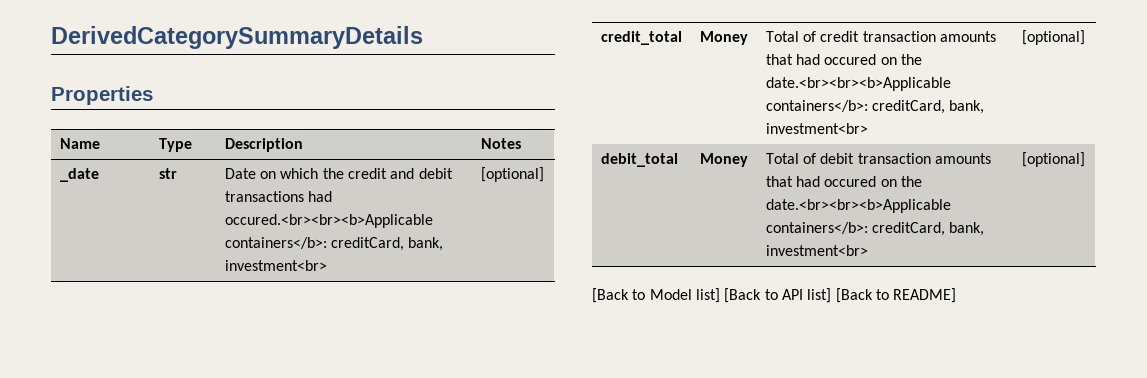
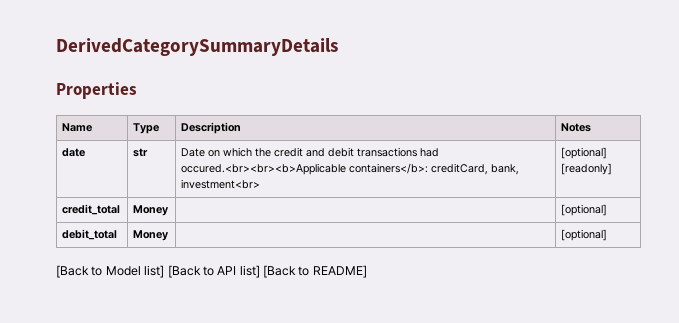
[59,168,99,182] _date -> [62,148,86,157] date
(544, 174) none -> [561,163,613,175] [readonly]
[765,31,996,42] [765,54,922,65] [765,77,951,91] [765,100,985,114] [765,123,868,134] [1021,30,1085,45] [600,153,678,167] [699,153,748,167] [765,153,991,164] [765,176,922,187] [765,199,951,213] [765,222,985,236] [765,245,868,256] Total of credit transaction amounts that had occured on the date.<br><br><b>Applicable containers</b>: creditCard, bank, investment<br> | [optional] // debit_total | Money | Total of debit transaction amounts that had occured on the date.<br><br><b>Applicable containers</b>: creditCard, bank, investment<br> -> [561,204,608,216] [62,229,118,240] [133,230,170,241] | [optional] // debit_total | Money |

